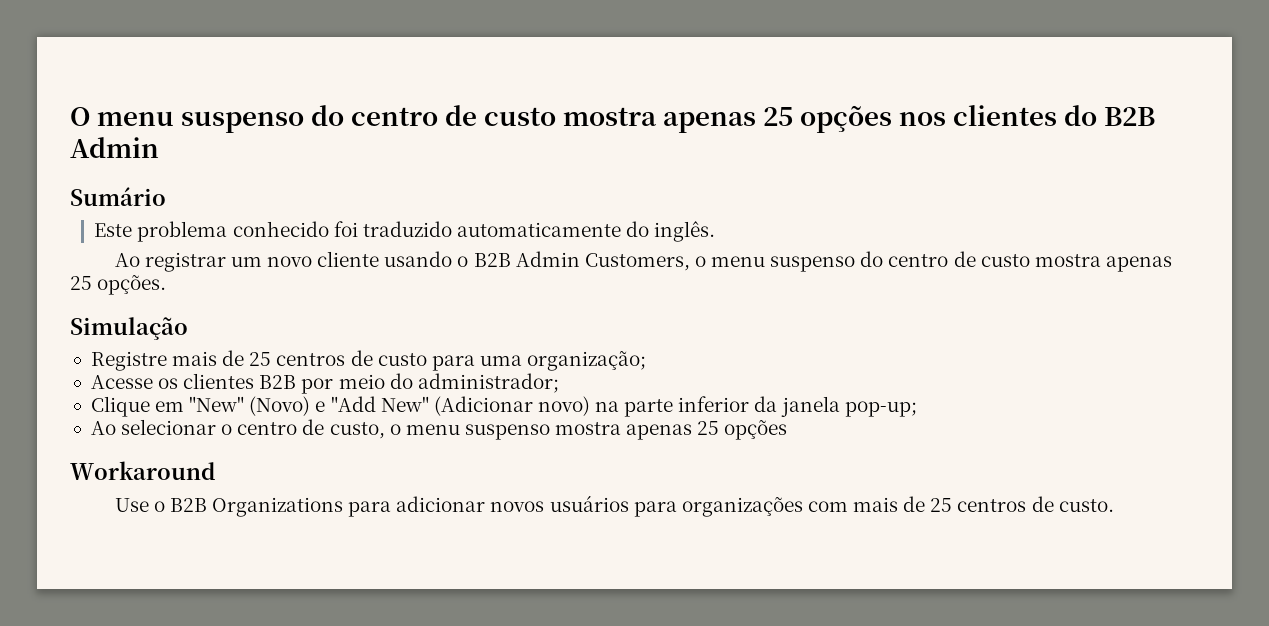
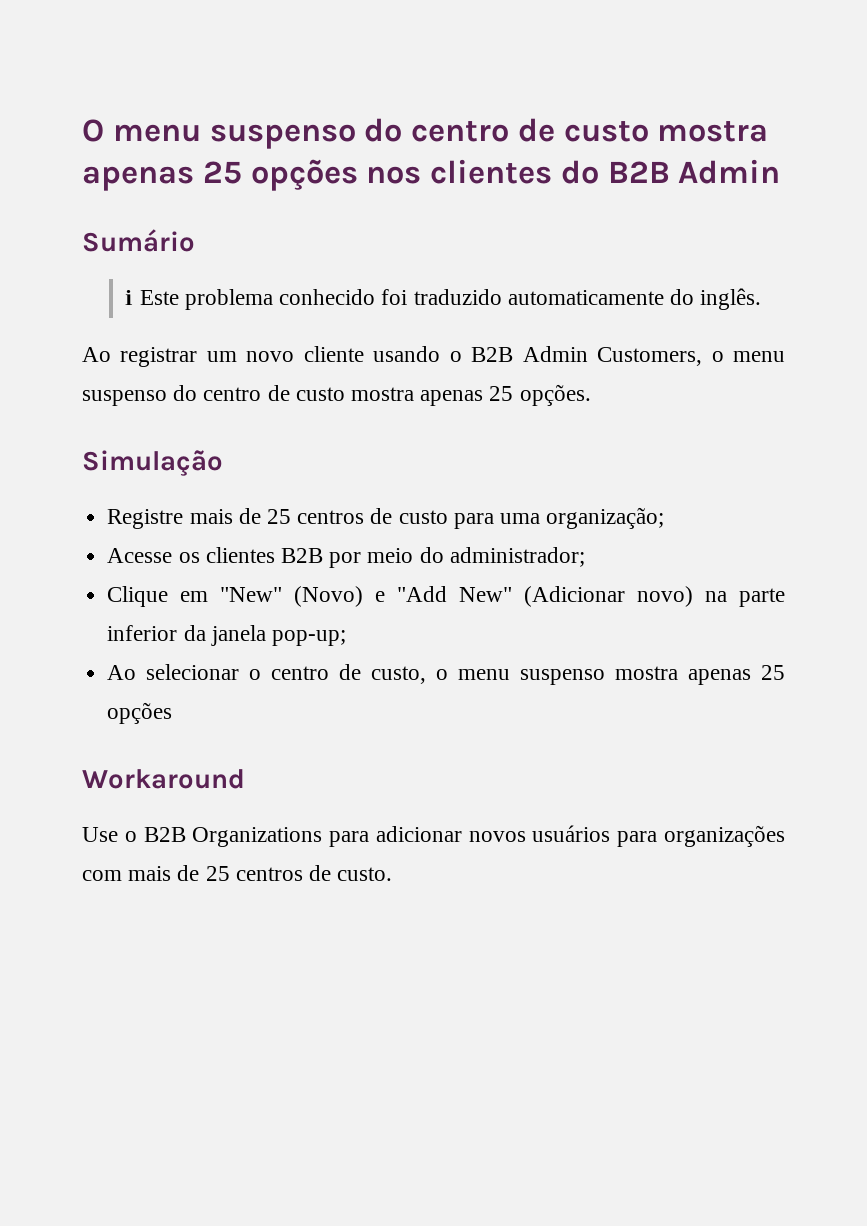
(166, 196) none -> [125,290,134,305] ℹ

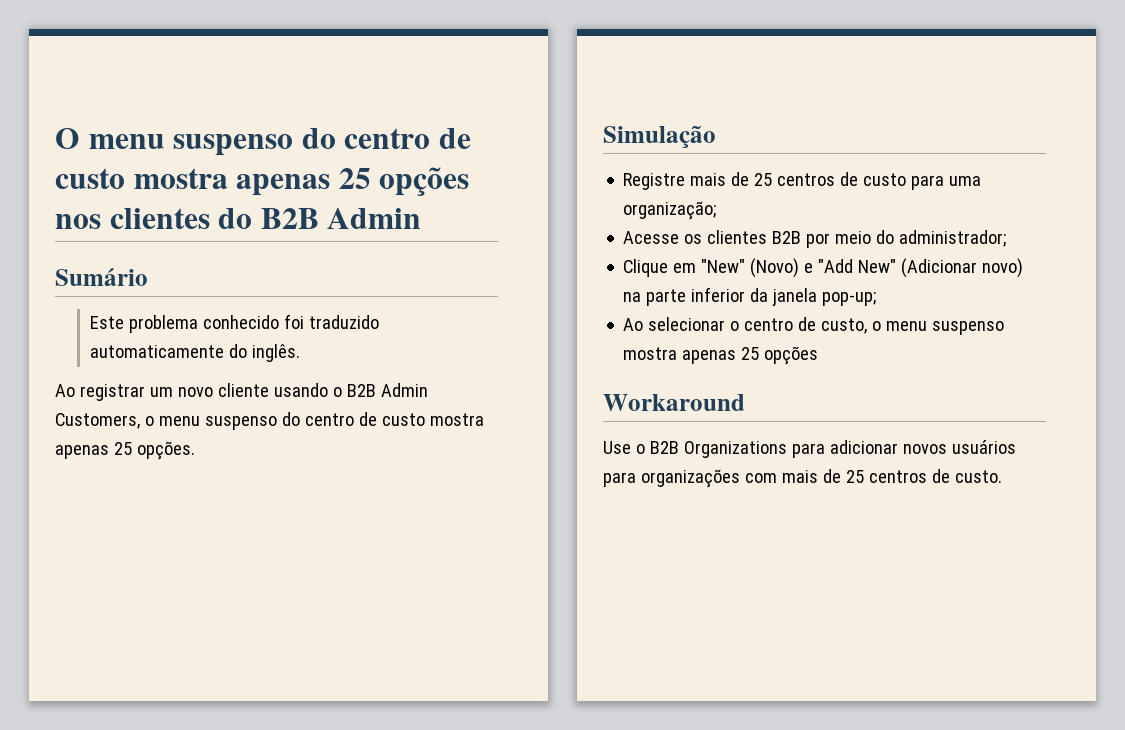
[125,290,134,305] ℹ -> (148, 277) none

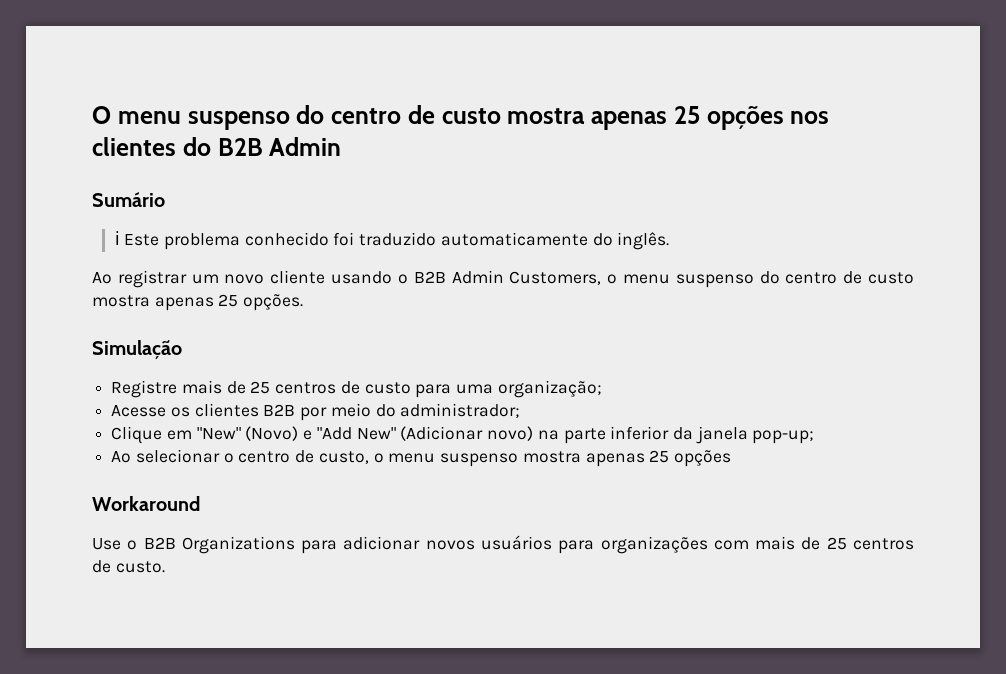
(148, 277) none -> [114,231,120,245] ℹ

